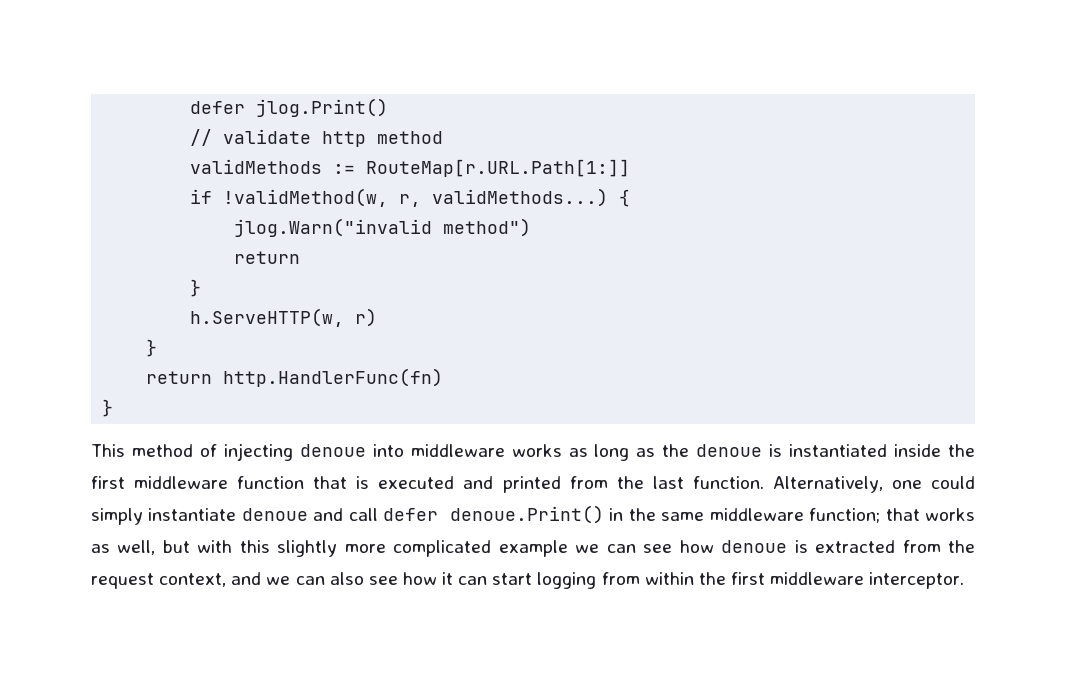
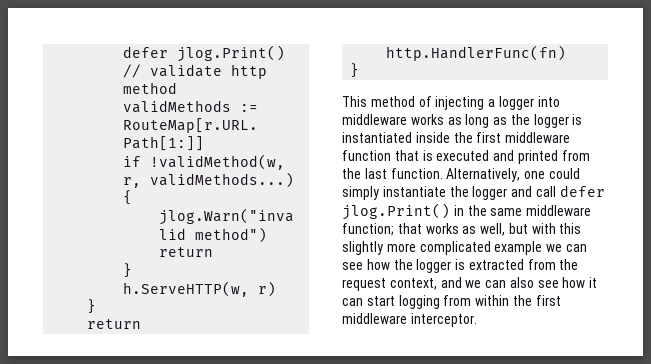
[299,444,366,457] denoue -> [488,96,534,110] a logger
[696,444,763,457] denoue -> [533,114,569,128] logger
[241,508,308,521] denoue -> [449,186,508,200] the logger
[449,505,604,524] denoue.Print() -> [342,203,450,220] jlog.Print()
[721,540,788,553] denoue -> [393,259,452,273] the logger

